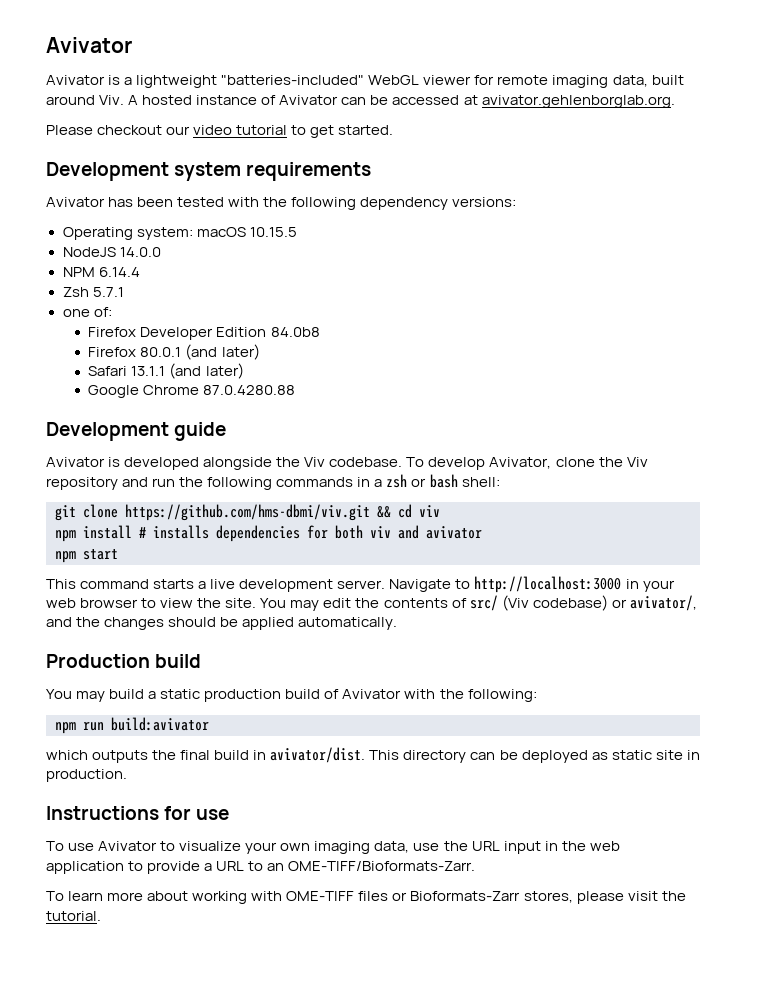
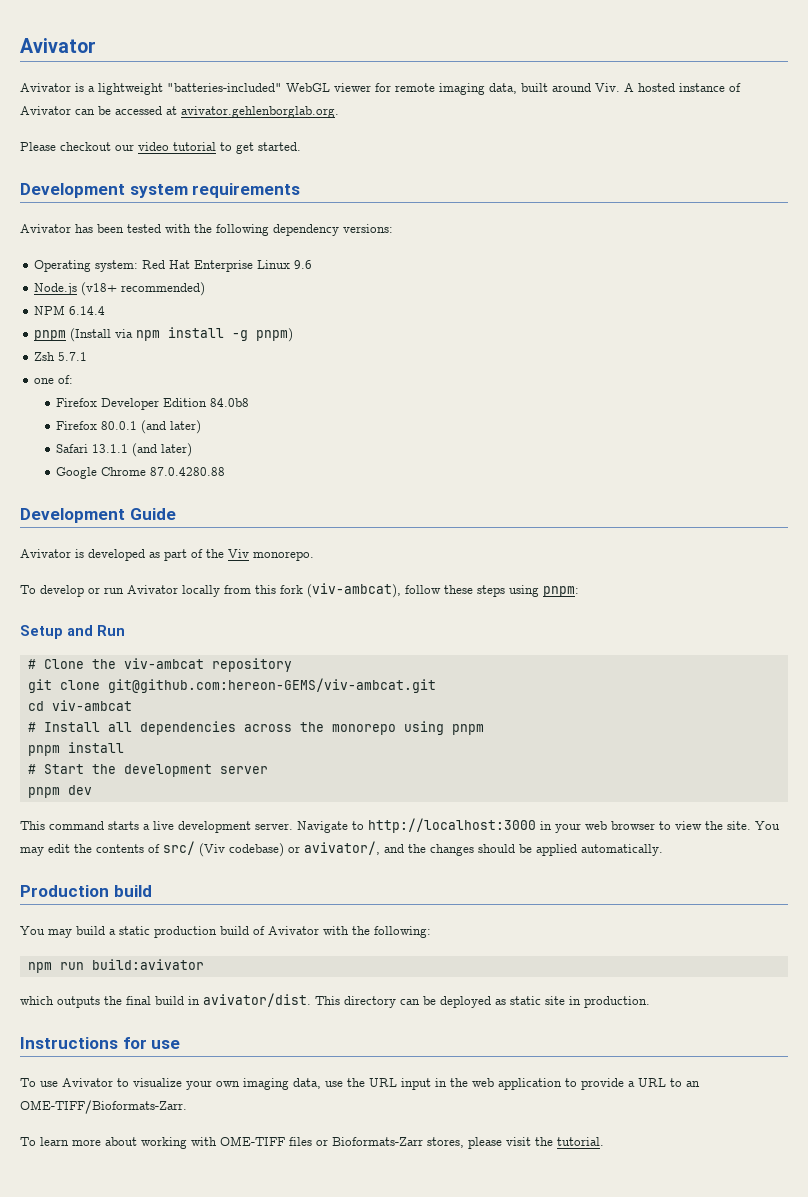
[196,227,297,237] [62,247,161,257] [62,267,140,277] macOS 10.15.5 // NodeJS 14.0.0 // NPM 6.14.4 -> [142,260,313,272] [34,282,206,296] [34,305,106,315] [34,327,294,342] Red Hat Enterprise Linux 9.6 // Node.js (v18+ recommended) // NPM 6.14.4 // pnpm (Install via npm install -g pnpm)
[174,422,227,441] guide -> [129,508,176,520] Guide
[203,457,403,470] alongside the Viv codebase. -> [149,549,314,561] as part of the Viv monorepo. //
[489,457,648,469] [46,474,500,490] [55,504,440,521] [55,525,482,542] [55,549,118,563] Avivator, clone the Viv repository and run the following commands in a zsh or bash shell: // git clone https://github.com/hms-dbmi/viv.git && cd viv // npm install # installs dependencies for both viv and avivator // npm start -> [88,583,579,598] [20,625,125,639] [27,658,292,672] [27,678,436,693] [27,700,132,711] [27,721,484,735] [27,742,124,756] [27,764,268,777] [27,785,92,798] or run Avivator locally from this fork (viv-ambcat), follow these steps using pnpm: // Setup and Run // # Clone the viv-ambcat repository // git clone git@github.com:hereon-GEMS/viv-ambcat.git // cd viv-ambcat // # Install all dependencies across the monorepo using pnpm // pnpm install // # Start the development server // pnpm dev

